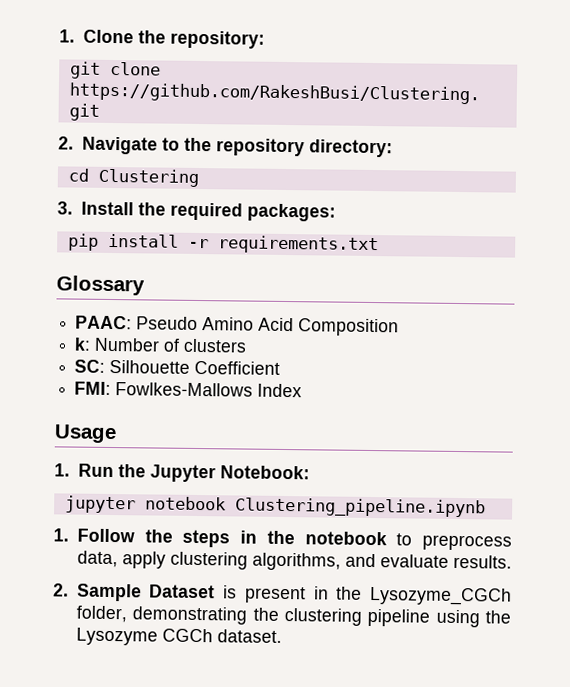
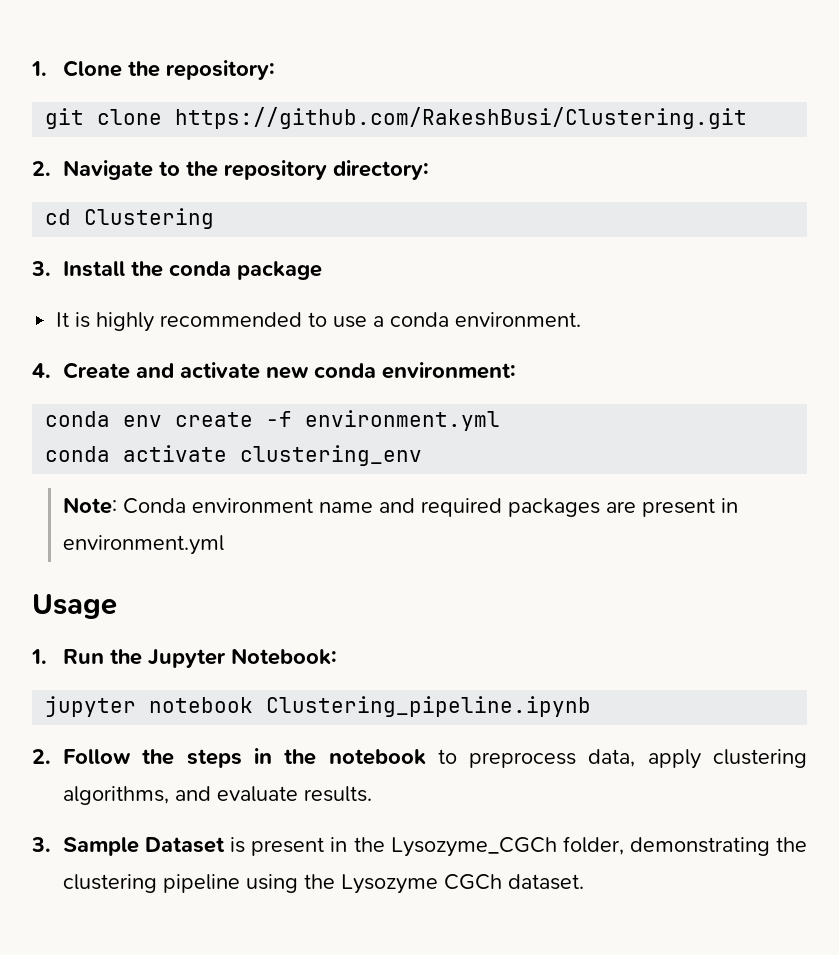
[169,202,336,222] [67,233,379,255] [56,275,145,296] [75,315,400,337] [74,337,248,353] [74,359,281,375] [74,381,303,398] required packages: // pip install -r requirements.txt // Glossary // PAAC: Pseudo Amino Acid Composition // k: Number of clusters // SC: Silhouette Coefficient // FMI: Fowlkes-Mallows Index -> [169,261,323,280] [56,312,582,332] [32,362,517,379] [45,410,501,431] [45,445,423,466] [63,497,739,517] [63,535,225,555] conda package // It is highly recommended to use a conda environment. // 4. Create and activate new conda environment: // conda env create -f environment.yml // conda activate clustering_env // Note: Conda environment name and required packages are present in environment.yml
[53,528,69,542] 1. -> [32,749,51,764] 2.
[53,583,69,597] 2. -> [31,837,51,852] 3.

